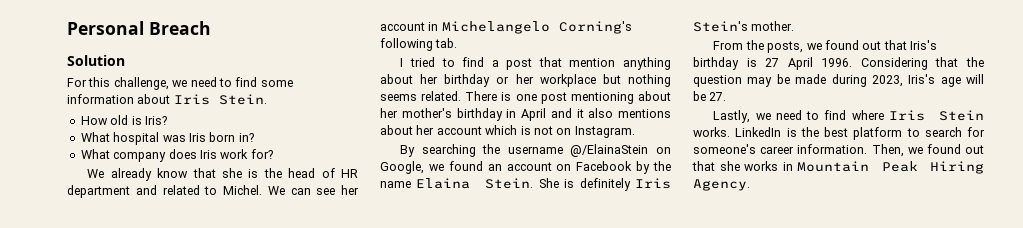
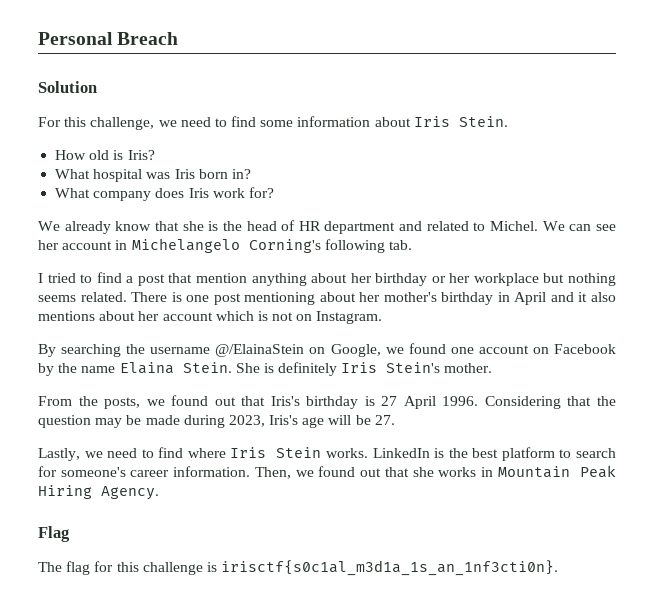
[487,164,502,171] an -> [450,347,474,354] one
(750, 185) none -> [38,526,70,542] [38,560,559,576] // Flag // The flag for this challenge is irisctf{s0c1al_m3d1a_1s_an_1nf3cti0n}.

